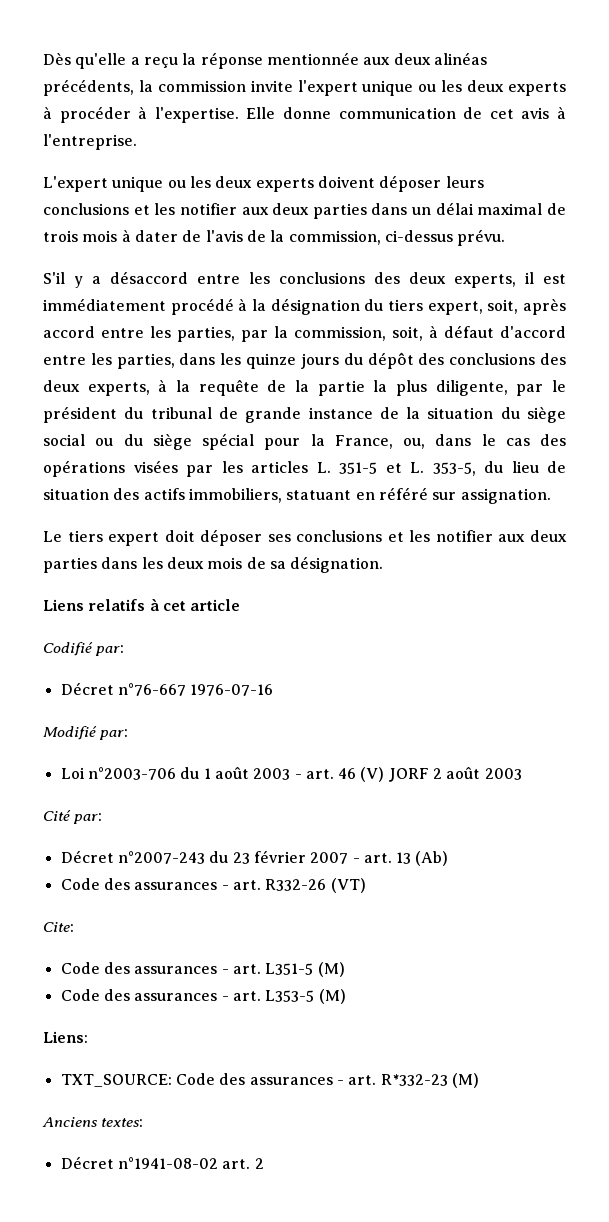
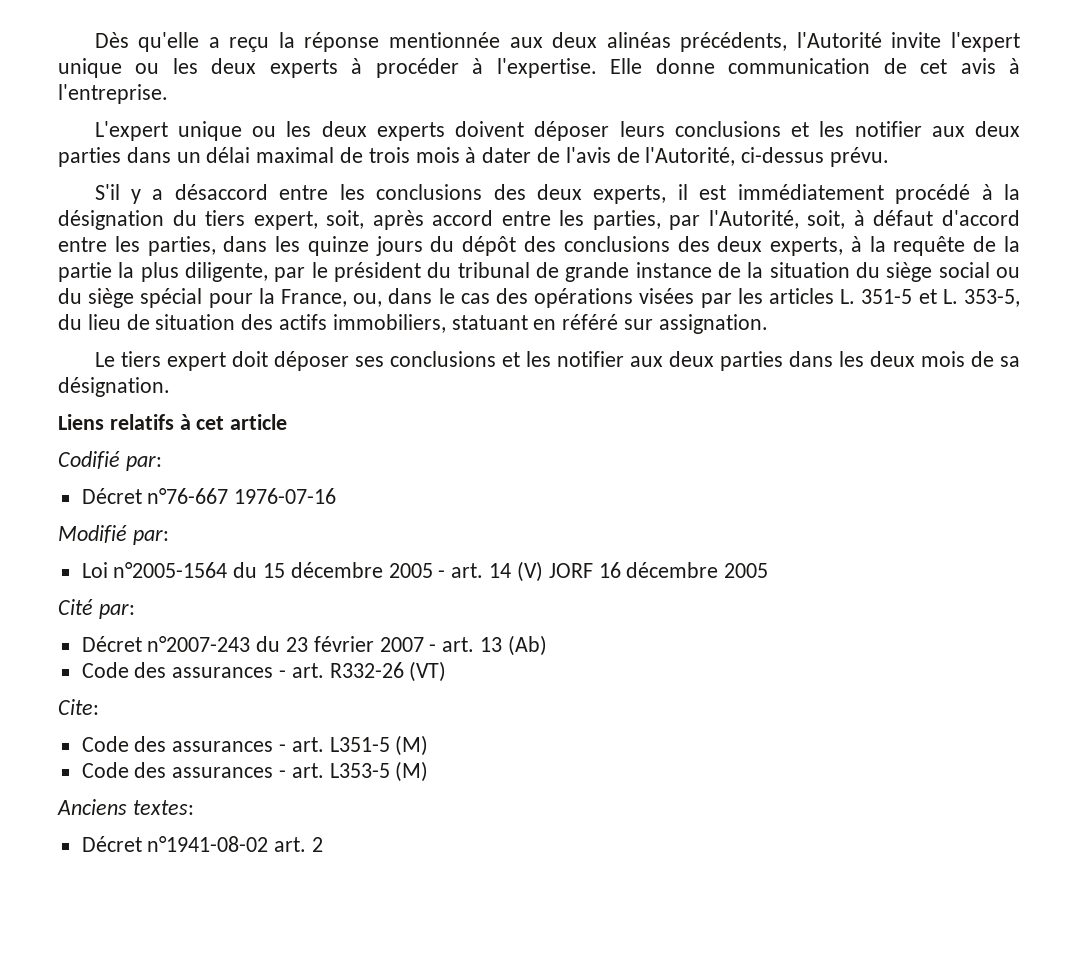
[138,80,246,92] la commission -> [796,32,882,48] l'Autorité
[270,230,381,245] la commission, -> [645,147,736,166] l'Autorité,
[274,326,386,341] la commission, -> [708,210,799,229] l'Autorité,
[87,767,357,780] n°2003-706 du 1 août 2003 - art. 46 -> [113,562,512,578] n°2005-1564 du 15 décembre 2005 - art. 14
[433,767,522,780] 2 août 2003 -> [598,562,769,578] 16 décembre 2005
[43,1031,88,1043] [60,1073,479,1088] // Liens: // TXT_SOURCE: Code des assurances - art. R*332-23 (M) -> (429, 771) none

